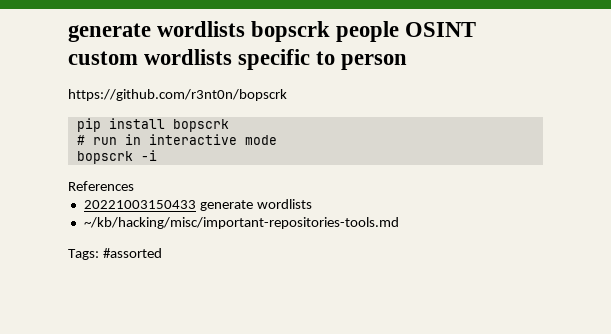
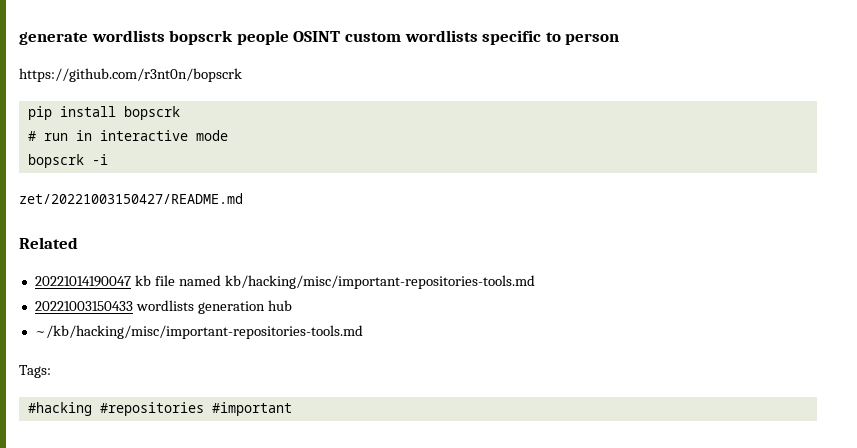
[68,181,134,191] References -> [19,193,243,204] [19,237,78,249] [34,275,535,289] zet/20221003150427/README.md // Related // 20221014190047 kb file named kb/hacking/misc/important-repositories-tools.md
[199,199,312,211] generate wordlists -> [135,300,292,314] wordlists generation hub
[102,248,162,258] #assorted -> [27,402,292,416] // #hacking #repositories #important

